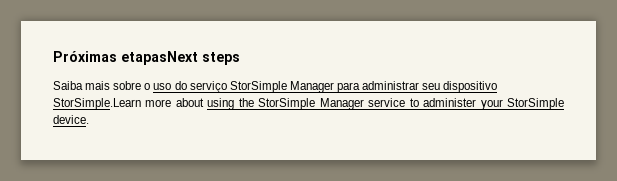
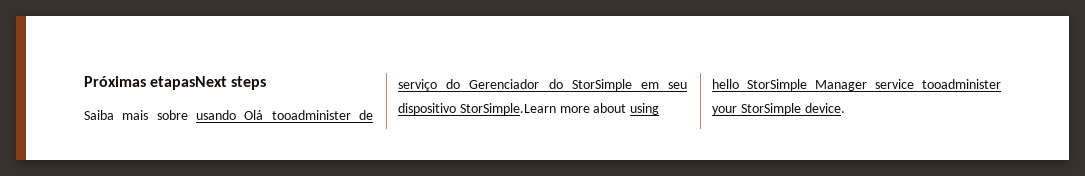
[144,81,420,93] o uso do serviço StorSimple Manager para administrar -> [196,110,373,120] [398,79,659,91] usando Olá tooadminister de serviço do Gerenciador do StorSimple em
[238,98,254,107] the -> [712,79,739,89] hello
[409,98,477,107] to administer -> [922,79,1001,89] tooadminister

